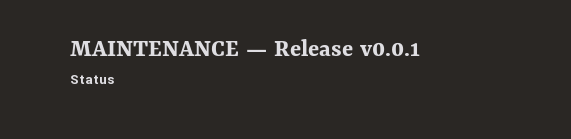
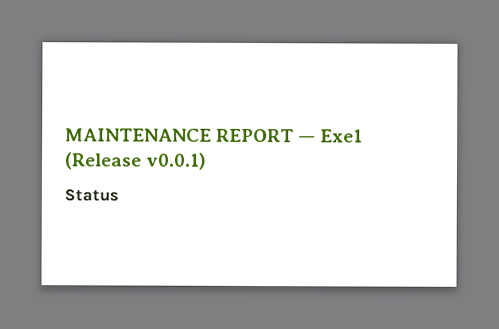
[246,39,421,56] — Release v0.0.1 -> [216,128,364,143] [64,152,208,170] REPORT — Exe1 (Release v0.0.1)

